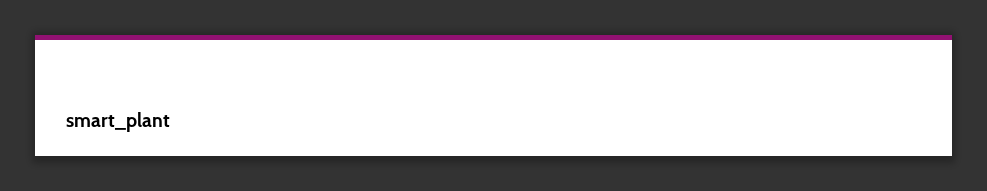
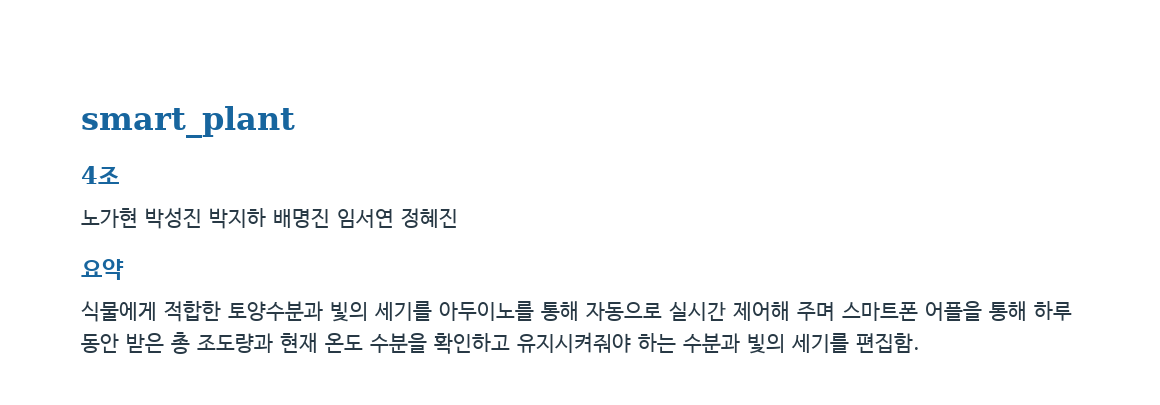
(170, 122) none -> [81,166,119,184] [81,207,458,229] [81,259,124,280] [81,300,1072,322] [81,332,920,354] // 4조 // 노가현 박성진 박지하 배명진 임서연 정혜진 // 요약 // 식물에게 적합한 토양수분과 빛의 세기를 아두이노를 통해 자동으로 실시간 제어해 주며 스마트폰 어플을 통해 하루 동안 받은 총 조도량과 현재 온도 수분을 확인하고 유지시켜줘야 하는 수분과 빛의 세기를 편집함.

